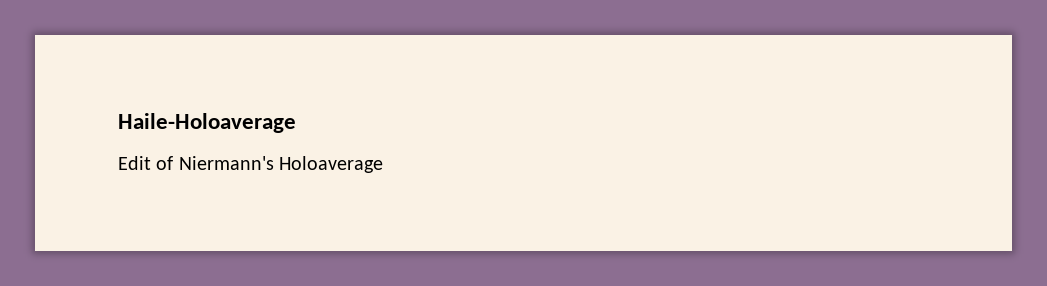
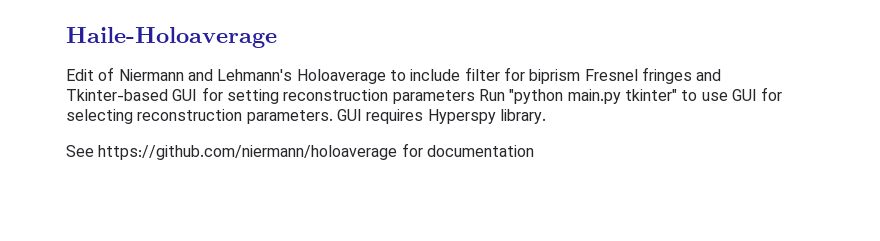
[178,156,384,173] Niermann's Holoaverage -> [118,67,722,84] [66,87,783,104] [66,109,546,124] [66,143,534,160] Niermann and Lehmann's Holoaverage to include filter for biprism Fresnel fringes and Tkinter-based GUI for setting reconstruction parameters Run "python main.py tkinter" to use GUI for selecting reconstruction parameters. GUI requires Hyperspy library. // See https://github.com/niermann/holoaverage for documentation

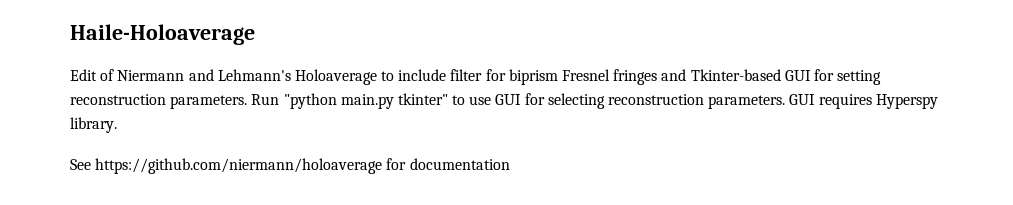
[392,90,475,104] parameters -> [170,95,248,109] parameters.

